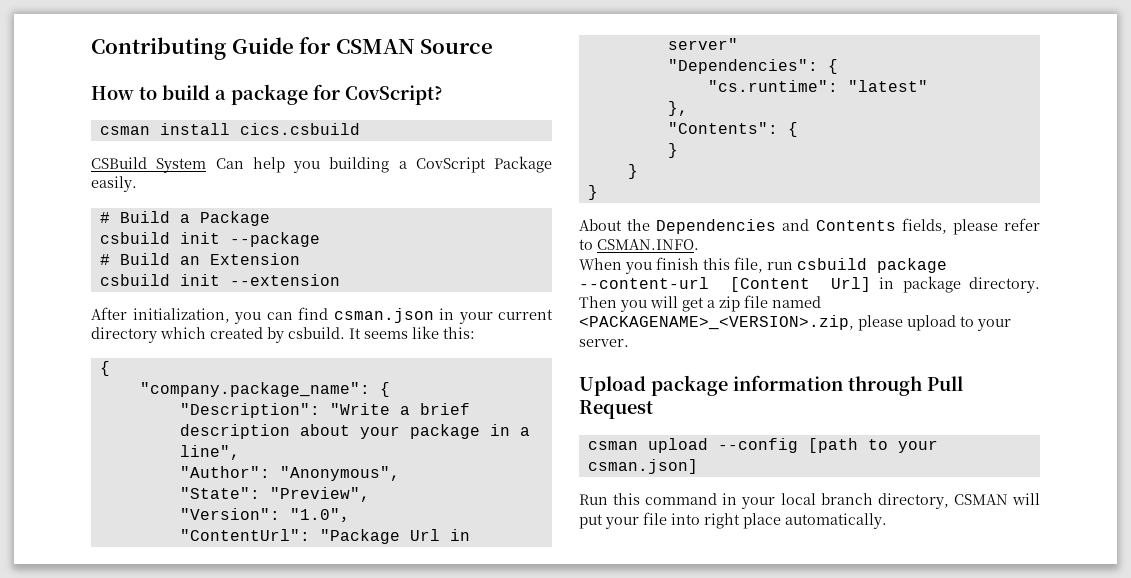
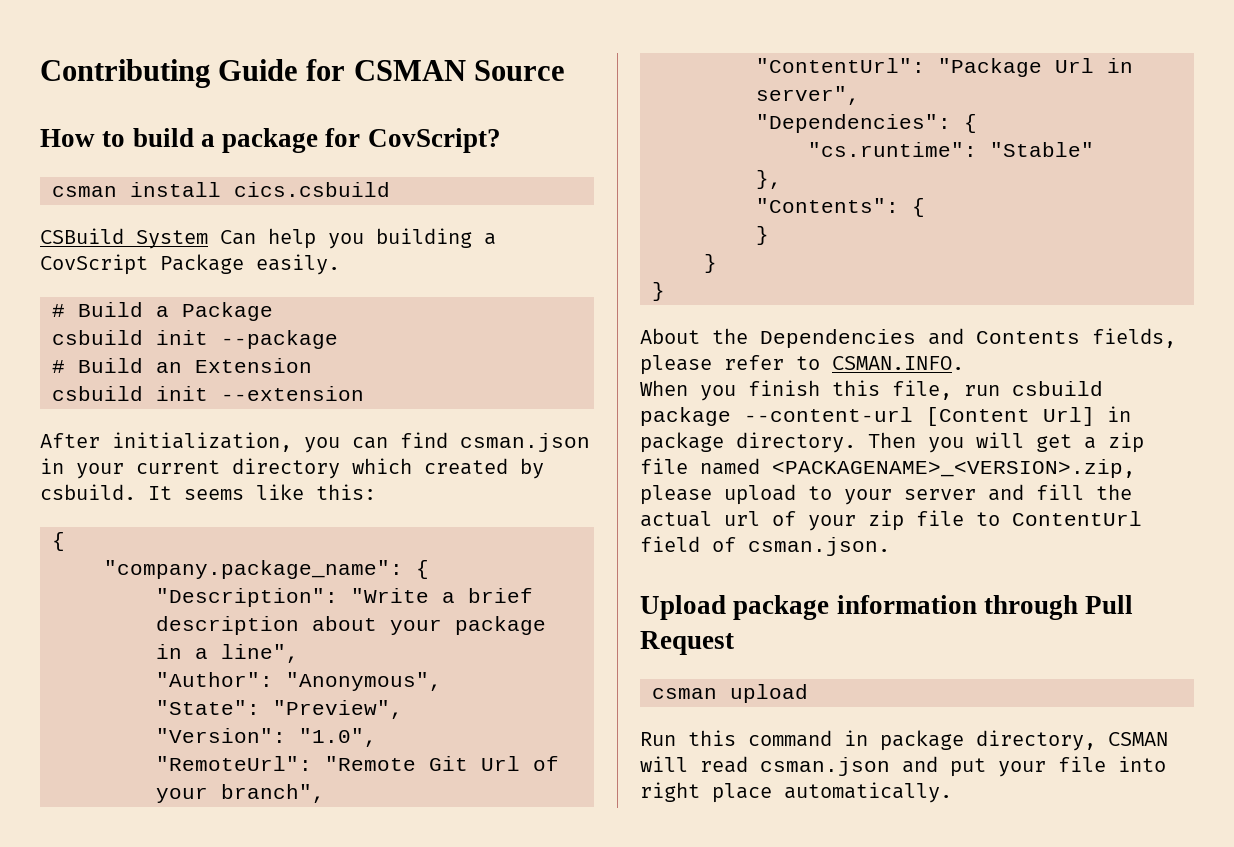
[289,508,356,523] "1.0"， -> [299,728,377,747] [156,756,559,771] [156,784,325,803] "1.0", // "RemoteUrl": "Remote Git Url of your branch",
[667,38,738,50] server" -> [756,86,860,105] server",
[847,80,928,92] "latest" -> [990,142,1094,157] "Stable"
[579,339,629,347] server. -> [904,484,1132,501] [640,510,1142,531] [640,536,890,556] server and fill the actual url of your zip file to ContentUrl field of csman.json.
[717,438,938,453] [587,459,698,474] --config [path to your csman.json] -> (808, 693) none
[741,493,1040,509] your local branch directory, CSMAN will -> [880,730,1168,751] [640,756,938,776] package directory, CSMAN will read csman.json and

